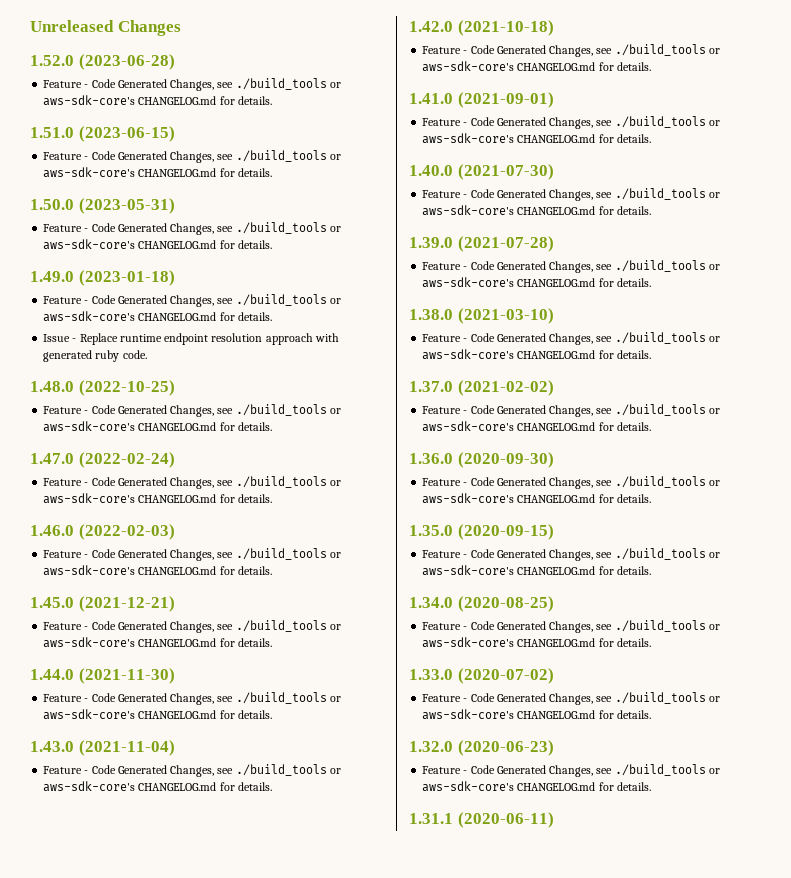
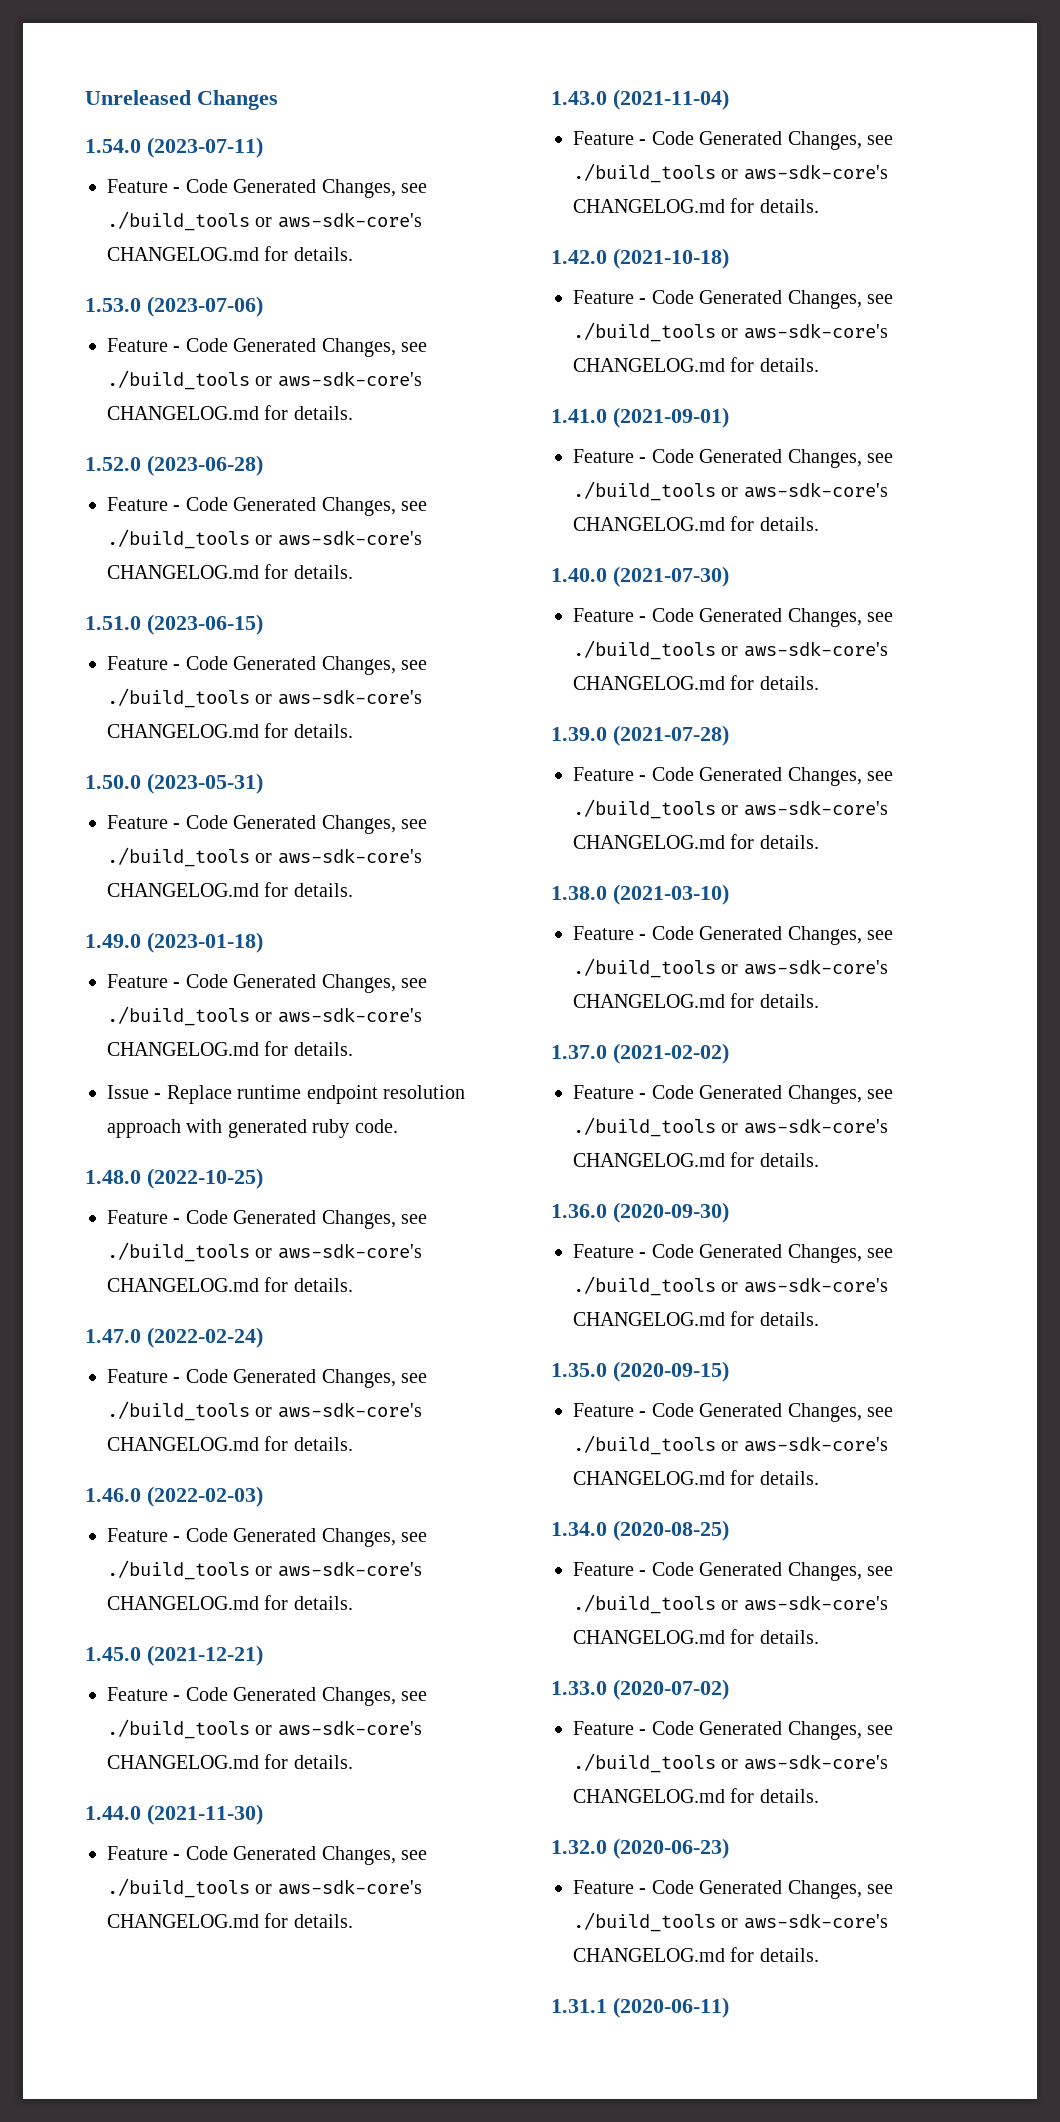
(181, 28) none -> [85,137,263,158] [107,179,427,198] [107,211,422,231] [107,246,353,261] [85,296,263,317] [107,338,427,357] [107,370,422,390] [107,405,353,420] // 1.54.0 (2023-07-11) // Feature - Code Generated Changes, see ./build_tools or aws-sdk-core's CHANGELOG.md for details. // 1.53.0 (2023-07-06) // Feature - Code Generated Changes, see ./build_tools or aws-sdk-core's CHANGELOG.md for details.

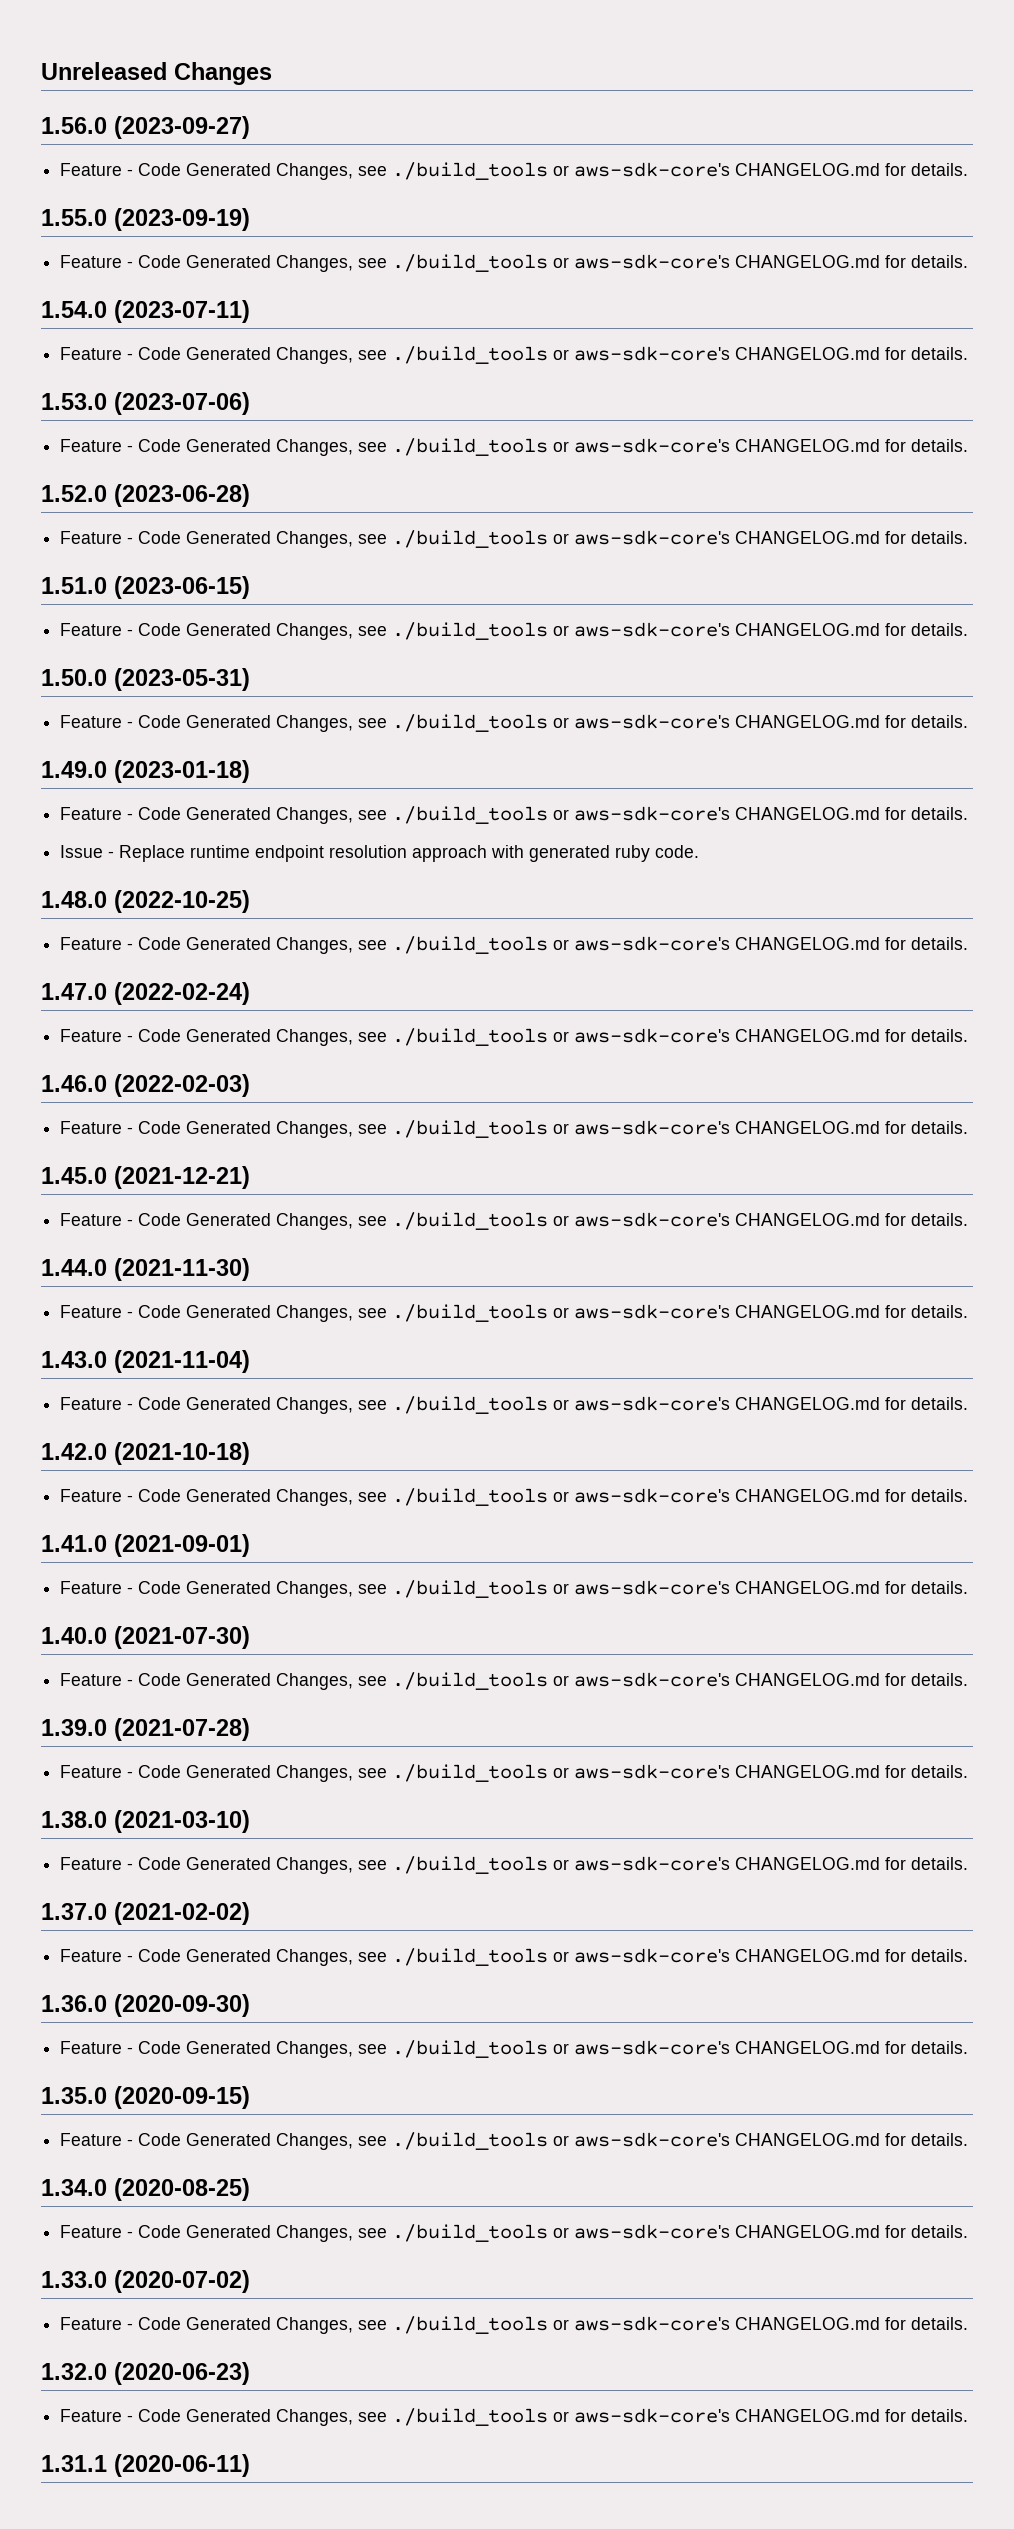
(278, 100) none -> [41,116,250,139] [60,162,969,180] [41,208,250,231] [60,254,969,272] // 1.56.0 (2023-09-27) // Feature - Code Generated Changes, see ./build_tools or aws-sdk-core's CHANGELOG.md for details. // 1.55.0 (2023-09-19) // Feature - Code Generated Changes, see ./build_tools or aws-sdk-core's CHANGELOG.md for details.

